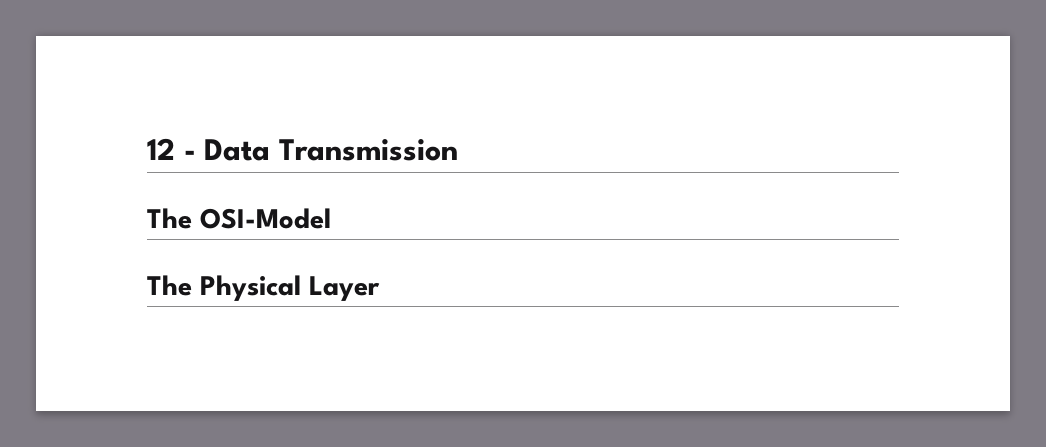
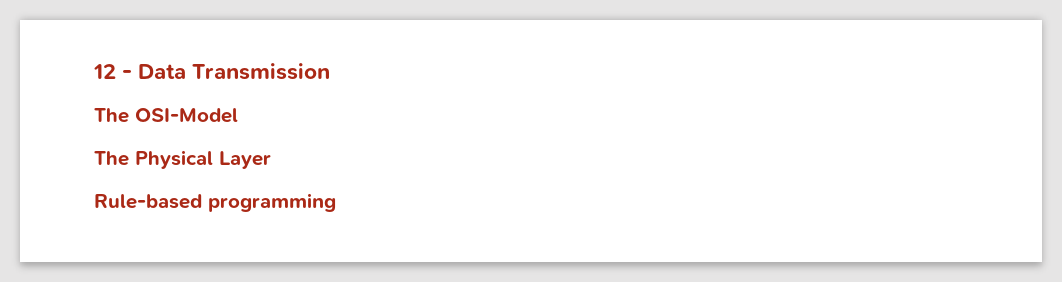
(380, 288) none -> [94,193,336,212] // Rule-based programming

